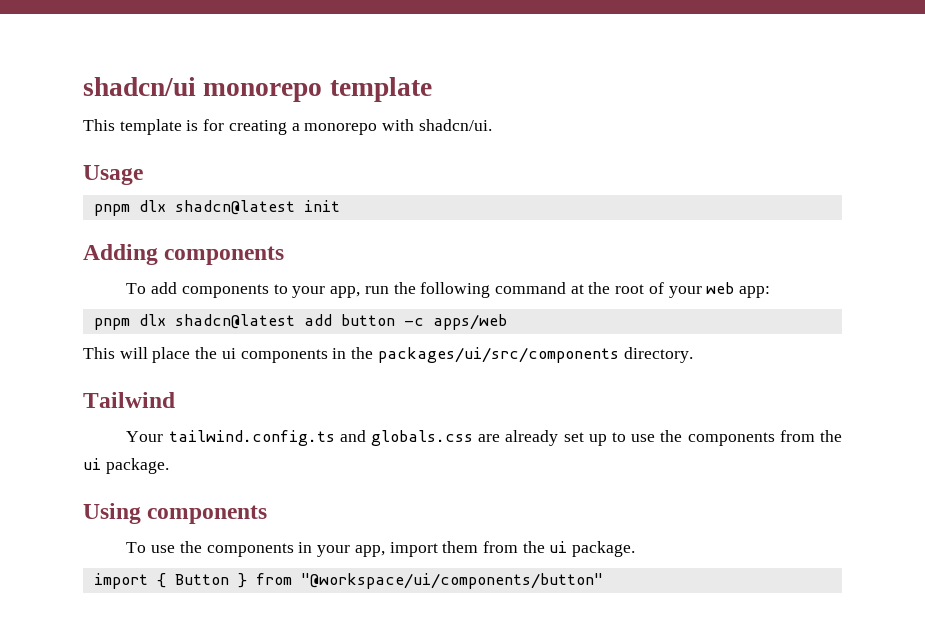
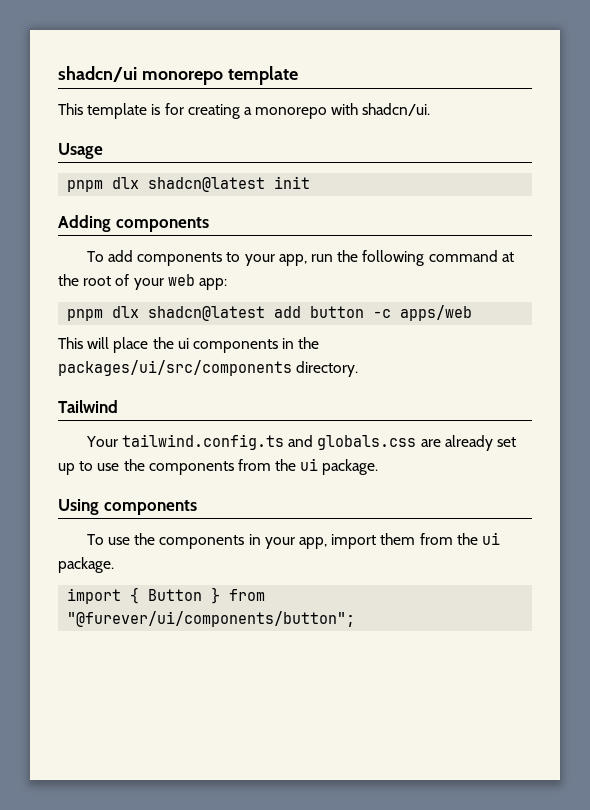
[300,573,603,589] "@workspace/ui/components/button" -> [67,611,356,627] "@furever/ui/components/button";

